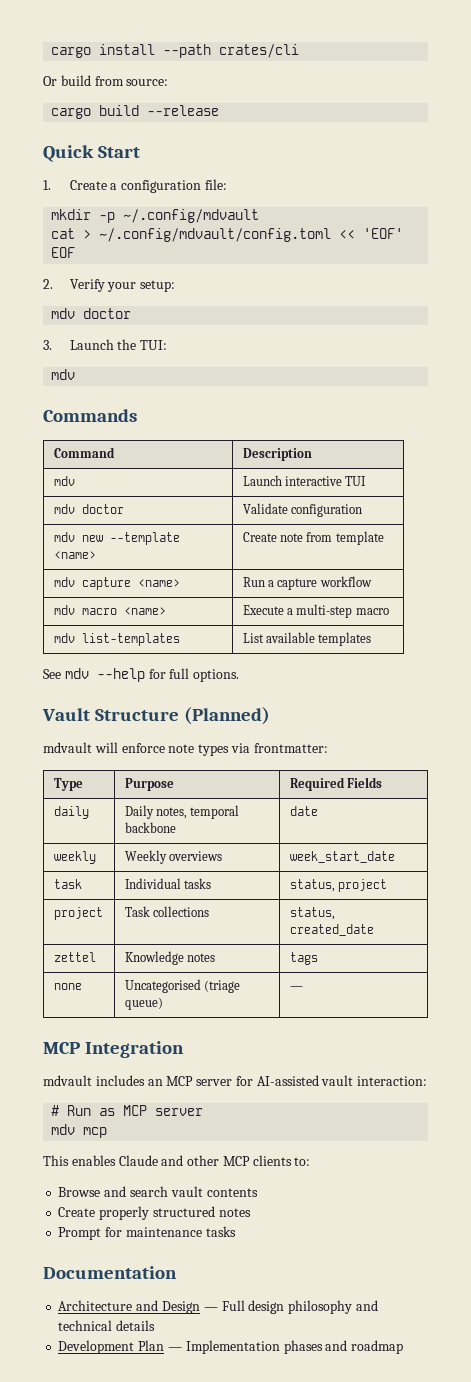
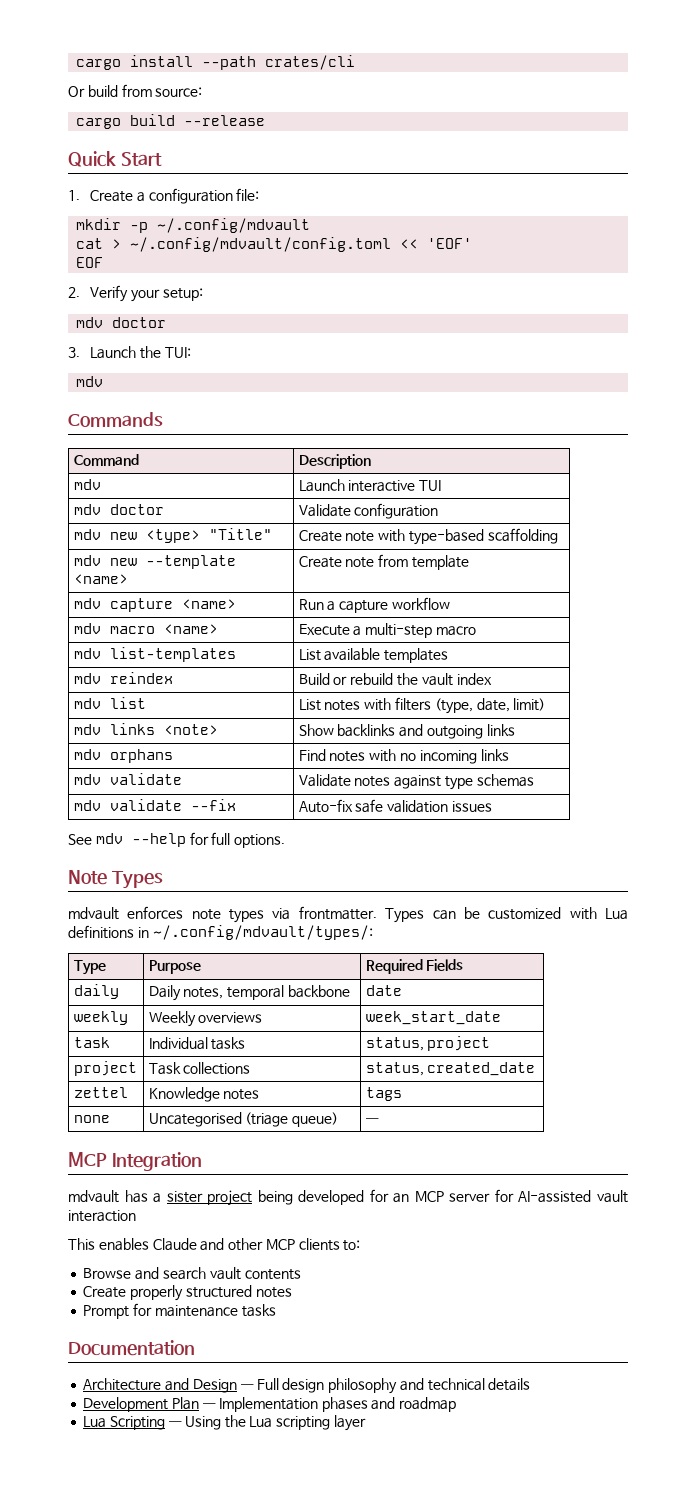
(362, 510) none -> [73,528,272,543] [298,528,558,545] // mdv new <type> "Title" | Create note with type-based scaffolding
(372, 639) none -> [73,672,173,684] [298,673,492,686] [73,697,146,709] [298,697,546,714] [73,723,218,735] [298,724,515,739] [73,749,173,763] [298,749,509,764] [73,773,182,785] [298,774,534,790] [73,799,236,811] [298,799,493,813] // mdv reindex | Build or rebuild the vault index // mdv list | List notes with filters (type, date, limit) // mdv links <note> | Show backlinks and outgoing links // mdv orphans | Find notes with no incoming links // mdv validate | Validate notes against type schemas // mdv validate --fix | Auto-fix safe validation issues
[42,707,271,725] [43,742,165,753] Vault Structure (Planned) // mdvault will enforce -> [68,870,163,889] [68,906,184,920] Note Types // mdvault enforces
[253,743,328,753] frontmatter: -> [298,906,628,923] [68,925,373,940] frontmatter. Types can be customized with Lua definitions in ~/.config/mdvault/types/:
[95,1075,145,1086] includes -> [124,1189,389,1206] has a sister project being developed for
[357,1076,428,1086] [51,1105,204,1116] [51,1124,108,1138] interaction: // # Run as MCP server // mdv mcp -> [68,1210,136,1222] interaction
(404, 1347) none -> [83,1415,366,1431] // Lua Scripting — Using the Lua scripting layer

